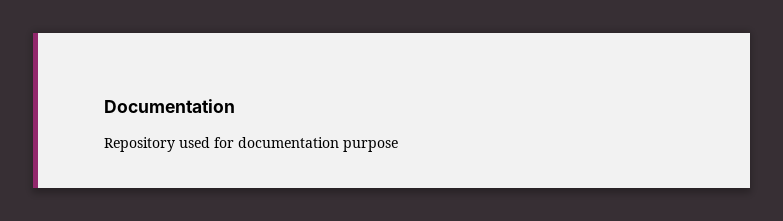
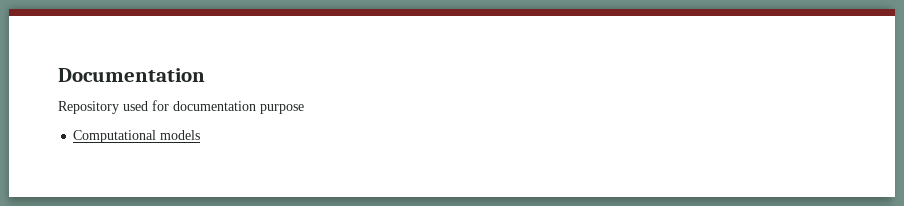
(398, 146) none -> [73,130,201,143] // Computational models

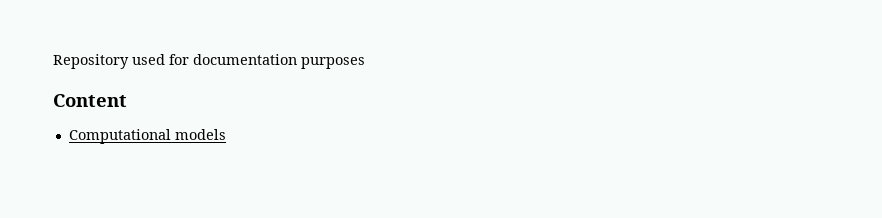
[58,68,205,82] Documentation // -> (53, 61) none
[260,104,304,114] purpose -> [301,57,365,69] [53,94,127,107] purposes // Content

